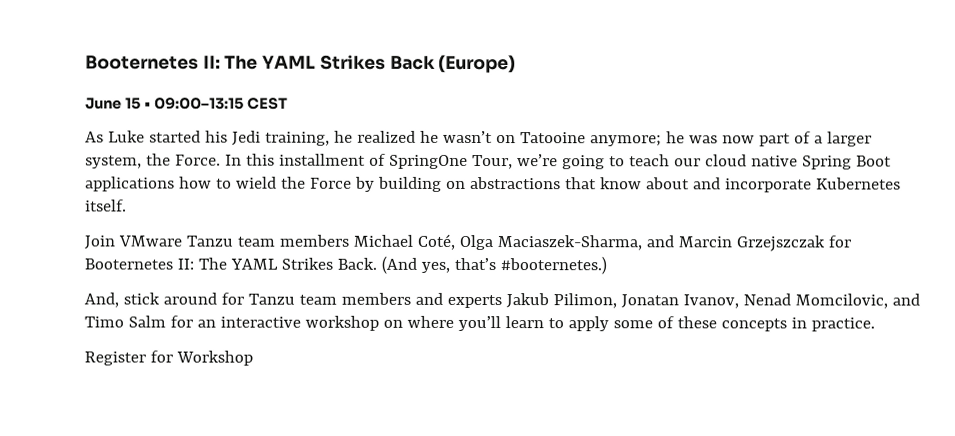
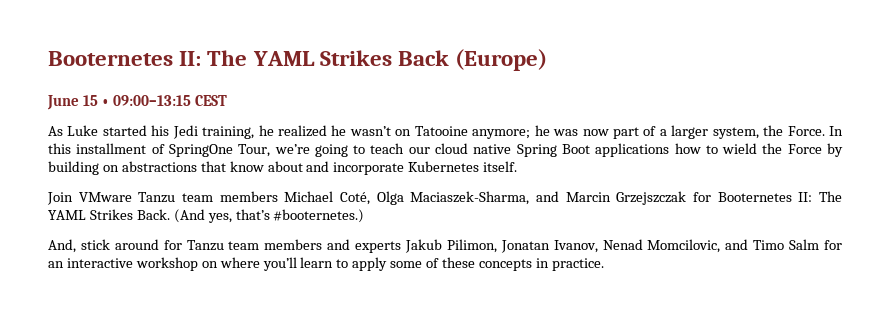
[84,350,253,366] // Register for Workshop -> (604, 264) none

